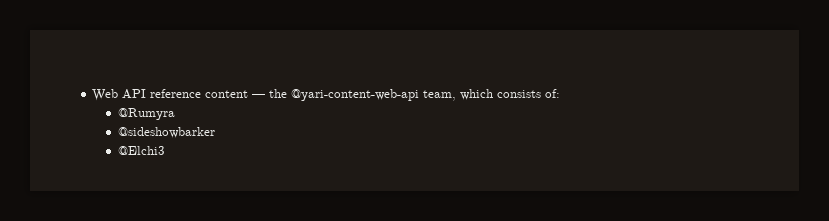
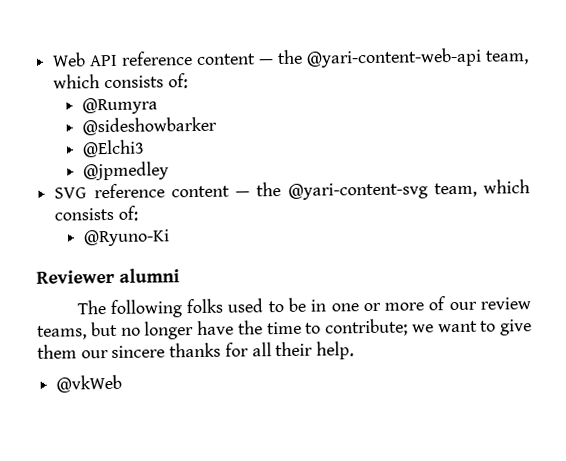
(165, 150) none -> [83,161,170,181] [54,179,530,200] [54,205,138,221] [83,229,171,247] [36,268,181,284] [76,296,531,318] [37,318,532,340] [37,341,355,360] [56,374,123,393] // @jpmedley // SVG reference content — the @yari-content-svg team, which consists of: // @Ryuno-Ki // Reviewer alumni // The following folks used to be in one or more of our review teams, but no longer have the time to contribute; we want to give them our sincere thanks for all their help. // @vkWeb

